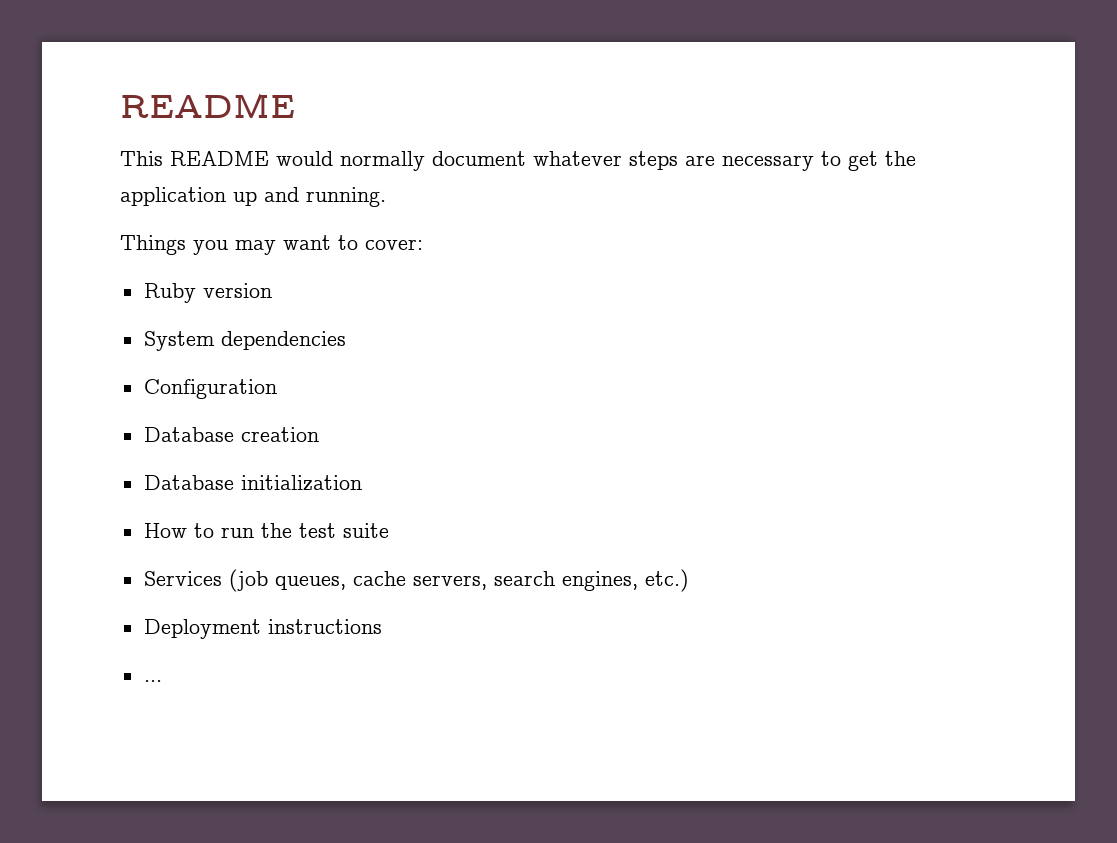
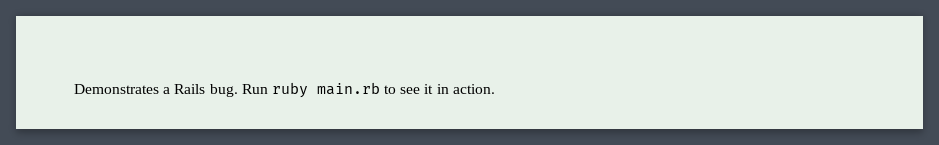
[120,93,295,118] [120,151,916,171] [120,187,386,207] [120,235,423,255] [143,283,272,303] [143,331,346,351] [143,379,277,399] [143,427,319,442] [143,475,362,491] [143,523,389,538] [143,569,689,592] [143,619,382,639] [143,680,162,682] README // This README would normally document whatever steps are necessary to get the application up and running. // Things you may want to cover: // Ruby version // System dependencies // Configuration // Database creation // Database initialization // How to run the test suite // Services (job queues, cache servers, search engines, etc.) // Deployment instructions // ... -> [74,82,495,98] Demonstrates a Rails bug. Run ruby main.rb to see it in action.

